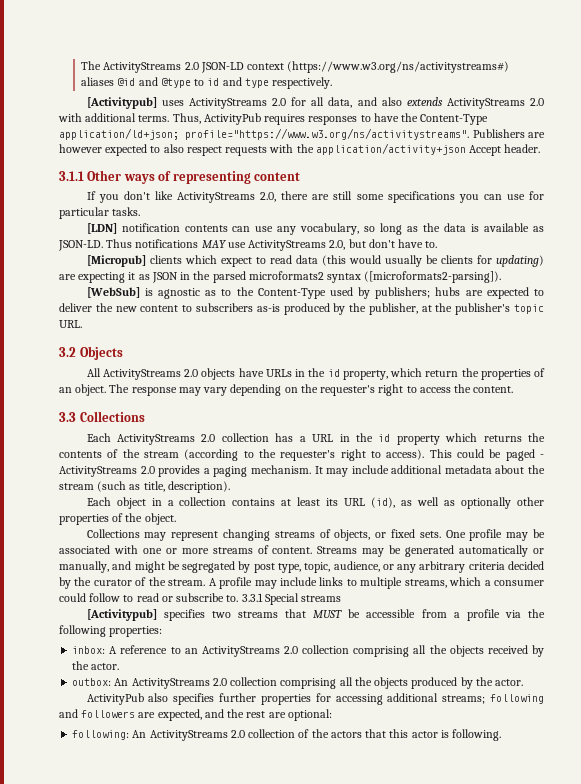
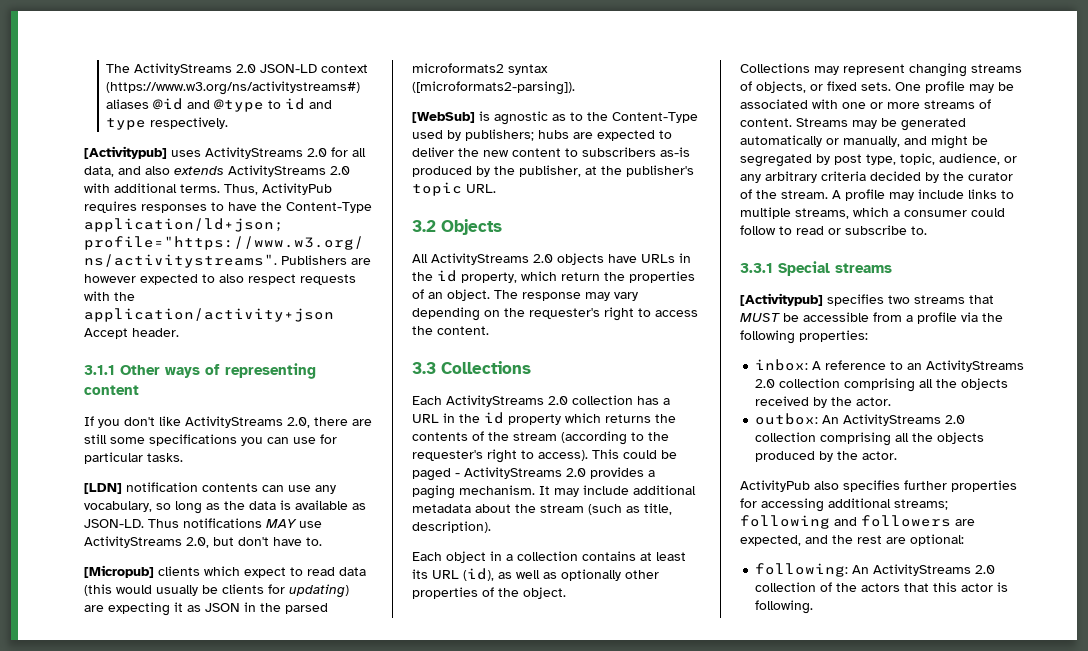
(239, 598) none -> (927, 230) //

